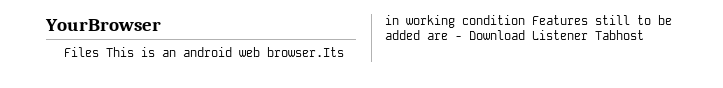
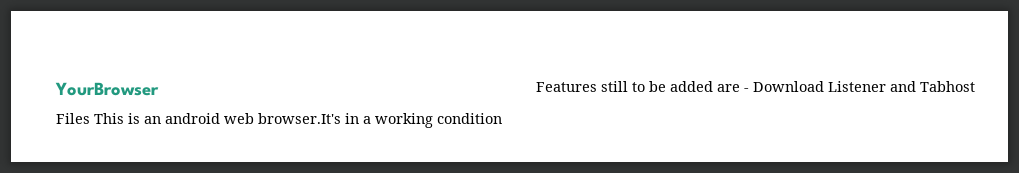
[267,47,345,57] [385,15,399,25] browser.Its in -> [258,113,371,124] browser.It's in a
(588, 35) none -> [890,81,916,92] and

